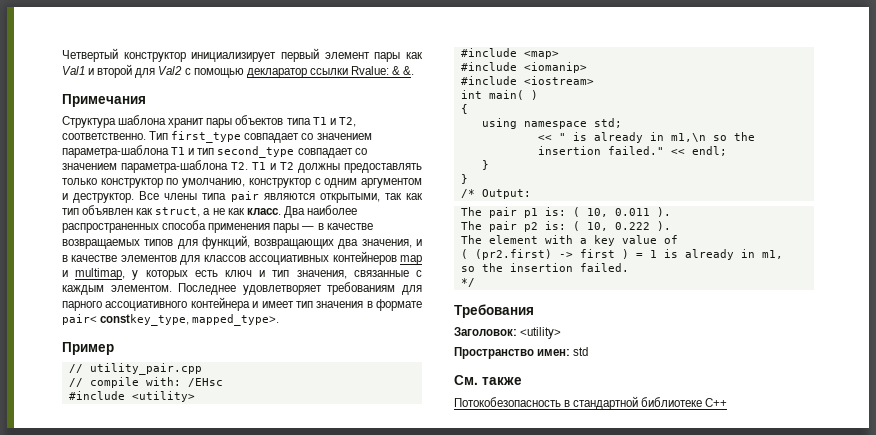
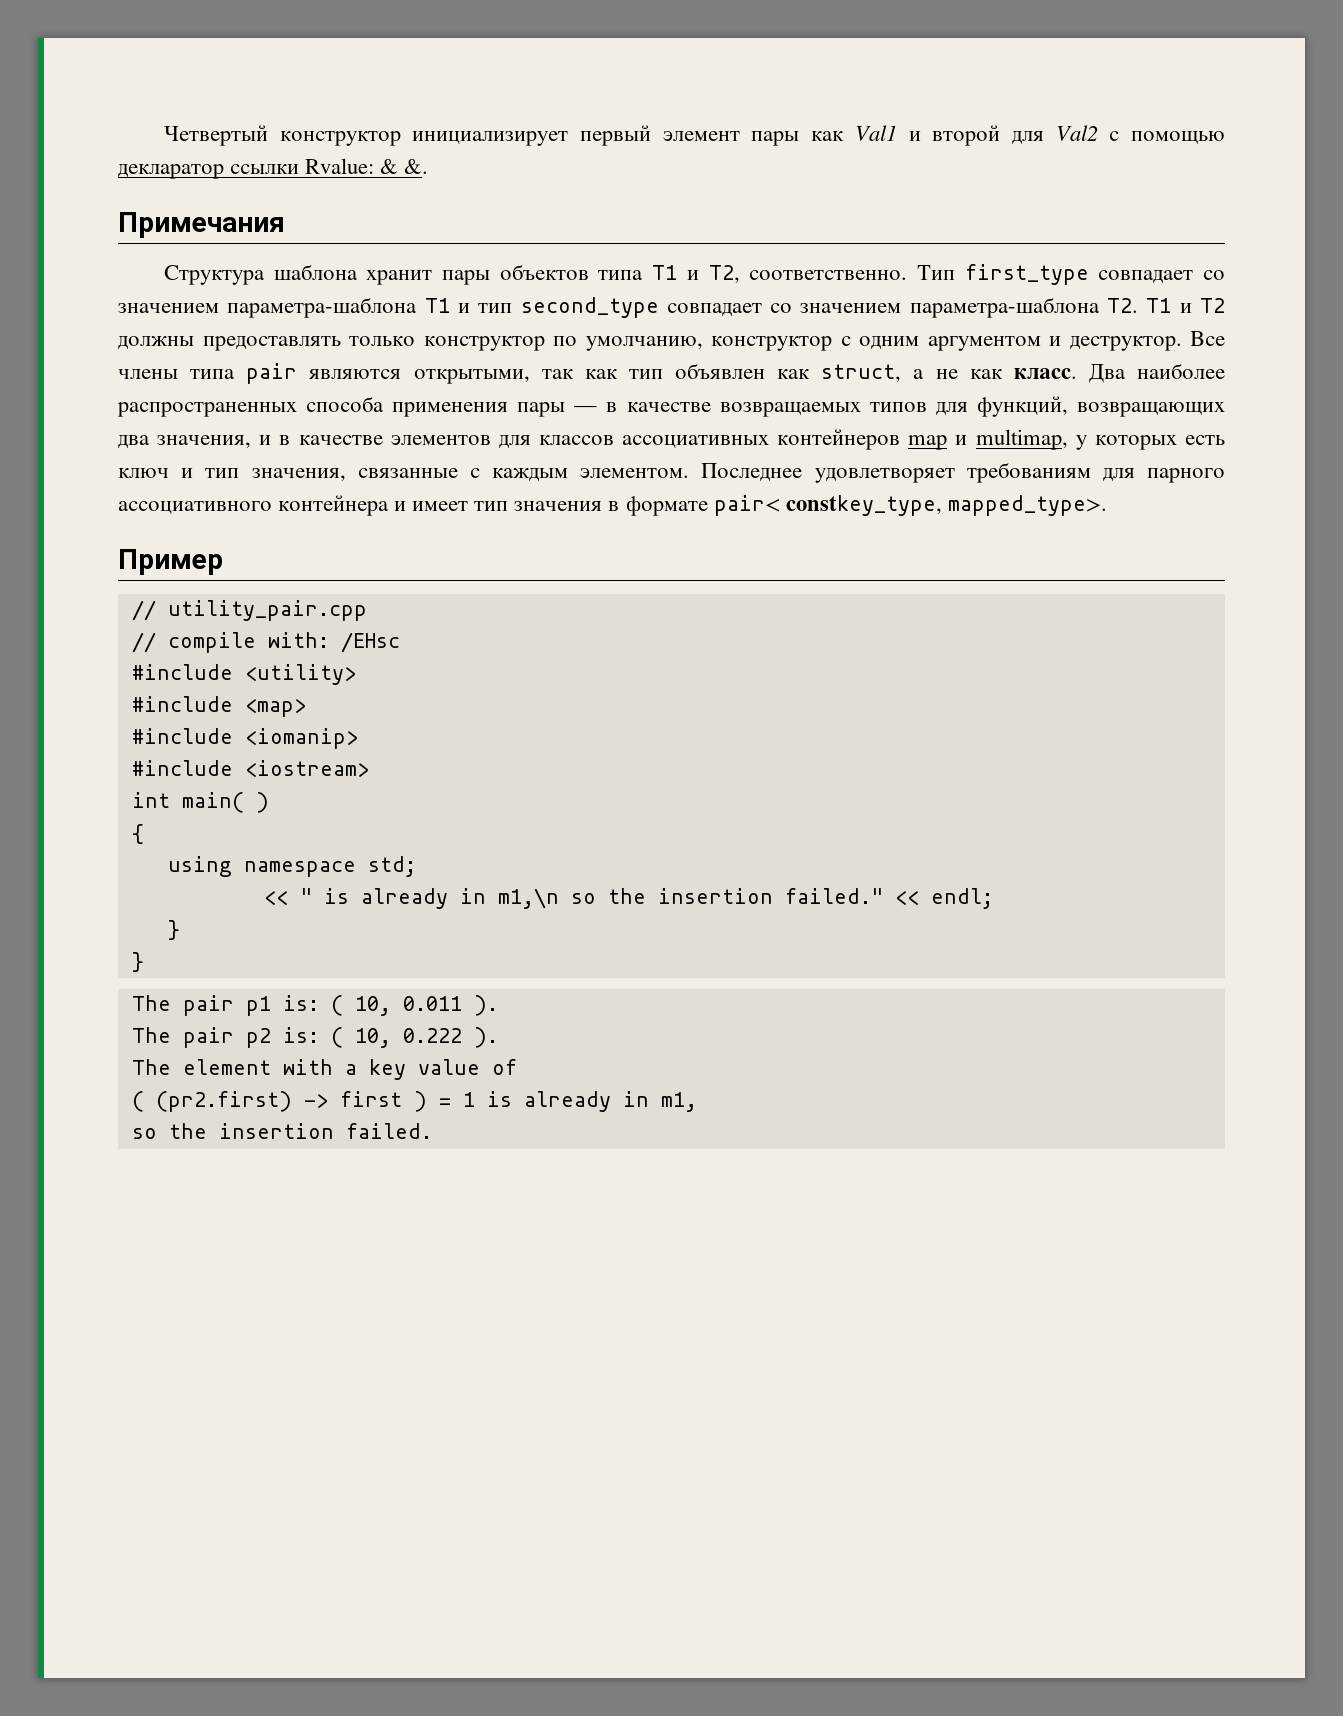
[460,189,531,199] // /* Output: -> (144, 962) none
[460,278,475,287] [454,304,534,318] [454,327,562,339] [454,347,589,359] [454,375,522,385] [454,396,728,410] // */ // Требования // Заголовок: <utility> // Пространство имен: std // См. также // Потокобезопасность в стандартной библиотеке C++ -> (432, 1131) none

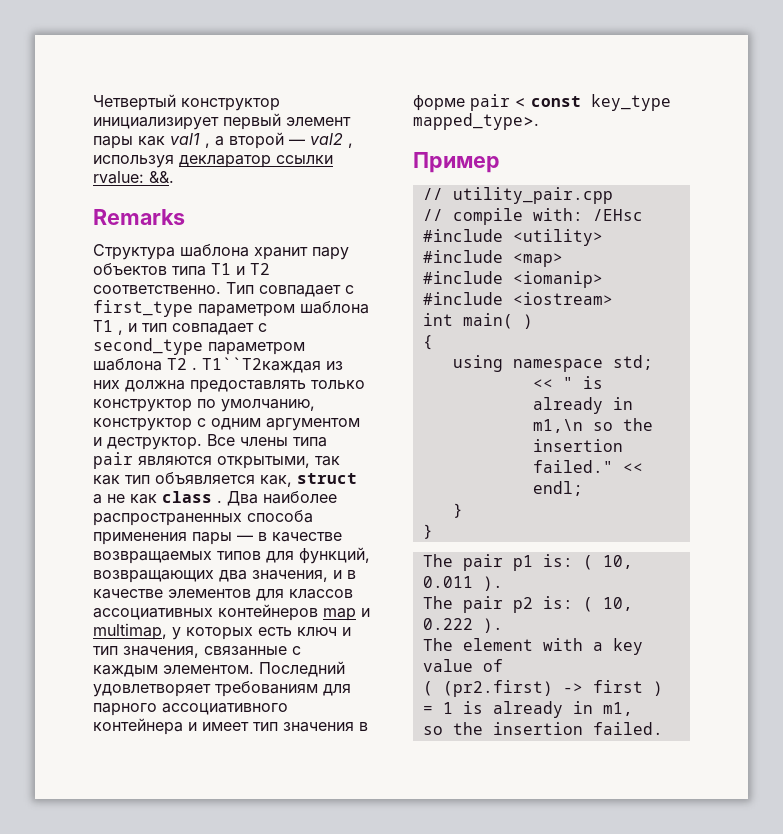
[854,125,1225,146] [118,158,429,179] [118,212,285,238] Val1 и второй для Val2 с помощью декларатор ссылки Rvalue: & &. // Примечания -> [170,132,353,149] [93,155,333,168] [93,171,174,184] [93,209,185,225] val1 , а второй — val2 , используя декларатор ссылки rvalue: &&. // Remarks
[442,270,491,285] пары -> [312,247,349,260] пару
[708,265,740,284] T2, -> [250,263,270,275] T2
[964,264,1225,285] [118,297,1225,318] [118,336,194,350] first_type совпадает со значением параметра-шаблона T1 и тип second_type совпадает со значением параметра-шаблона T2. T1 и T2 должны -> [259,285,354,297] [93,300,369,317] [93,320,267,335] [93,338,305,355] [93,357,343,373] [93,380,185,392] совпадает с first_type параметром шаблона T1 , и тип совпадает с second_type параметром шаблона T2 . T1``T2каждая из них должна
[675,363,902,383] объявлен как struct, -> [155,472,357,487] объявляется как, struct
[1013,368,1077,379] класс. -> [162,491,222,503] class .
[701,463,803,482] Последнее -> [259,661,345,677] Последний
[625,495,942,516] формате pair< constkey_type, -> [413,94,671,111] форме pair < const key_type

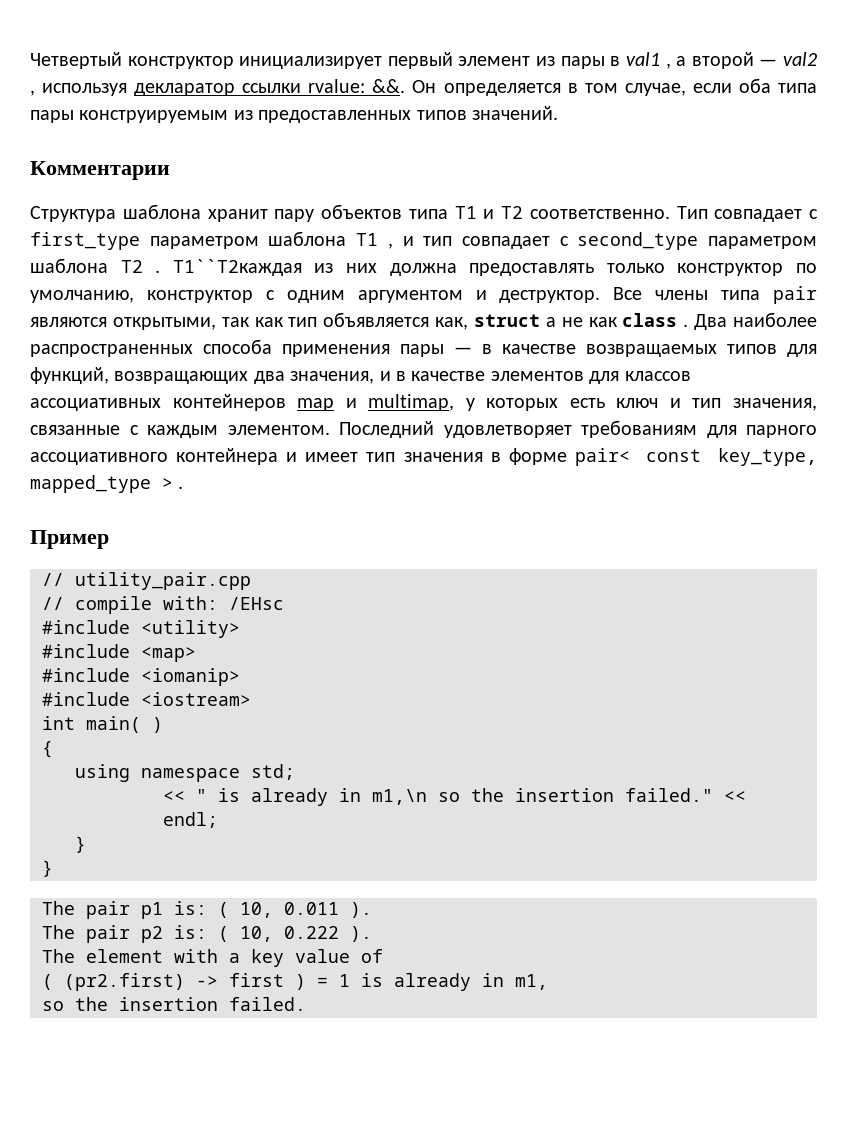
[93,136,165,149] пары как -> [536,56,621,69] из пары в
[93,209,185,225] // Remarks -> [412,78,818,96] [30,106,558,123] [30,161,170,180] Он определяется в том случае, если оба типа пары конструируемым из предоставленных типов значений. // Комментарии
[470,94,671,111] [413,113,539,130] pair < const key_type mapped_type>. -> [574,448,817,466] [30,475,184,493] pair< const key_type, mapped_type > .

